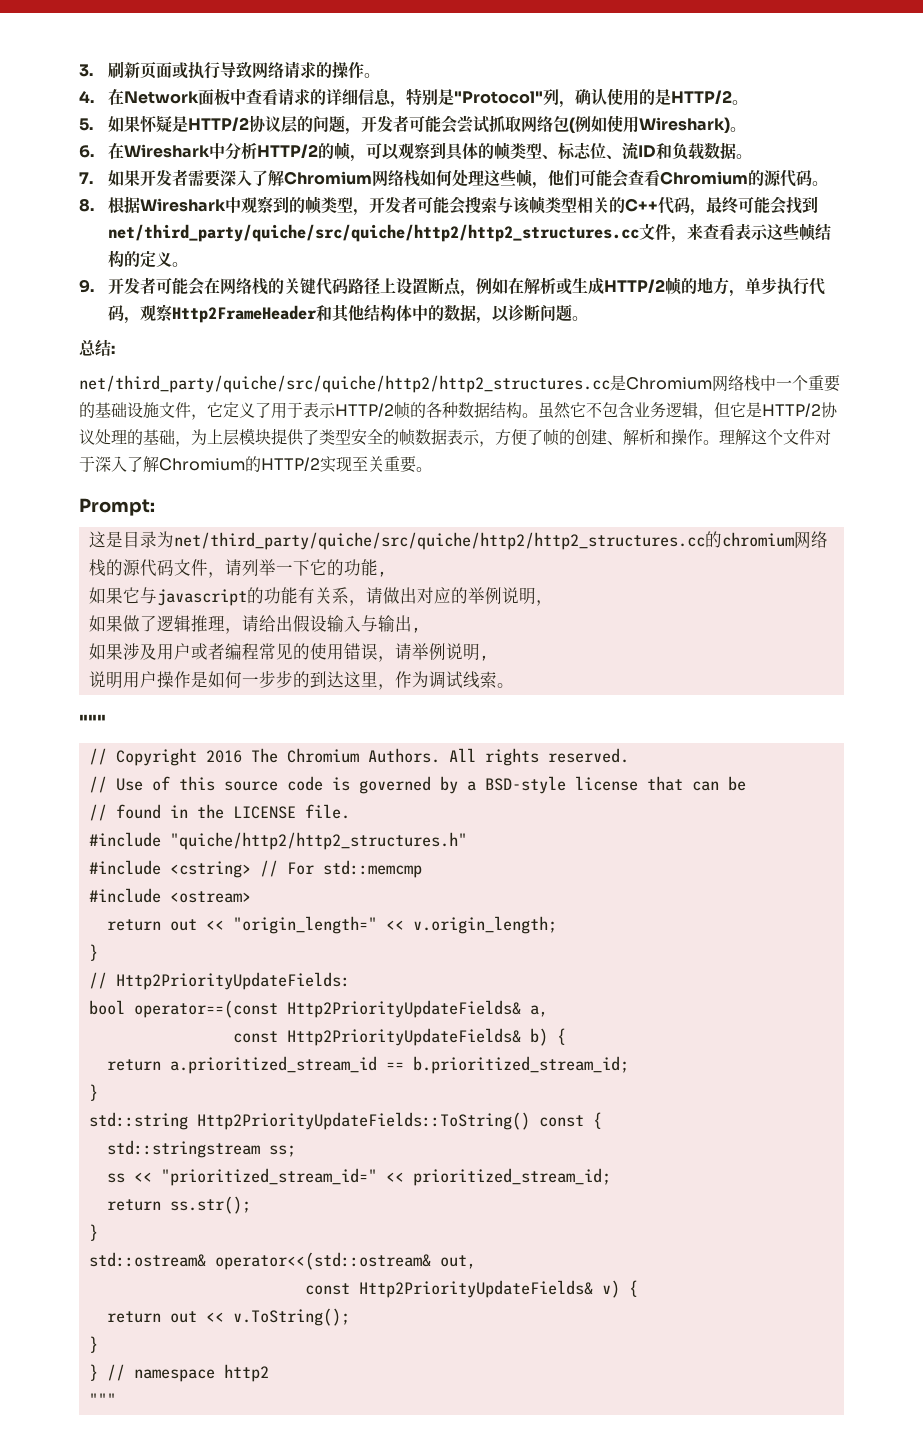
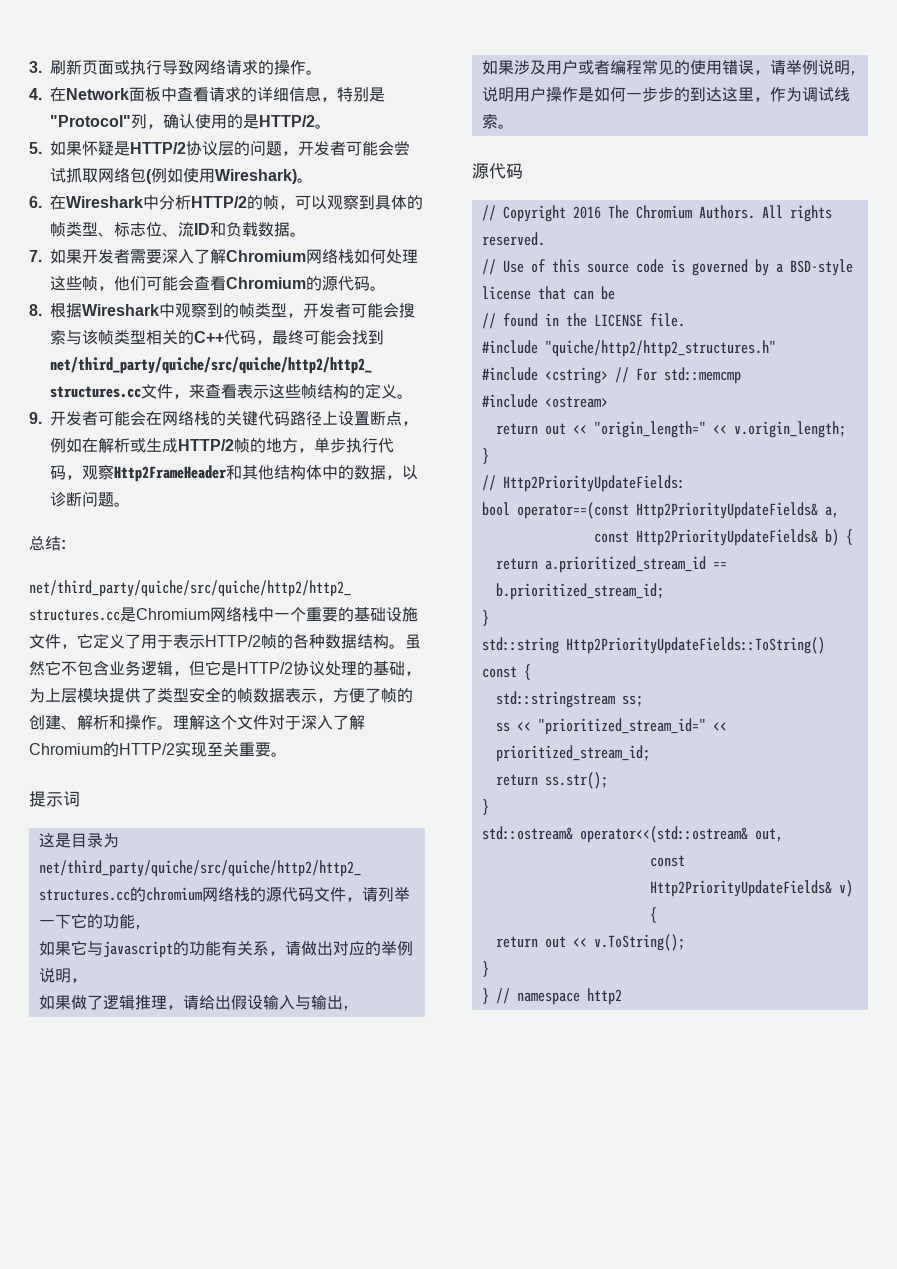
[79,498,155,516] Prompt: -> [29,791,80,807] 提示词
[79,714,106,728] """ -> [472,163,523,179] 源代码
[88,1393,116,1406] // """ -> (622, 996) none

